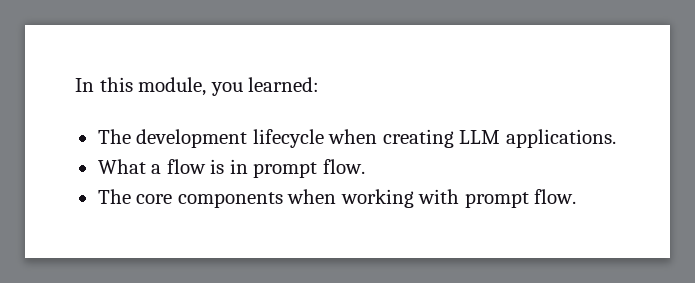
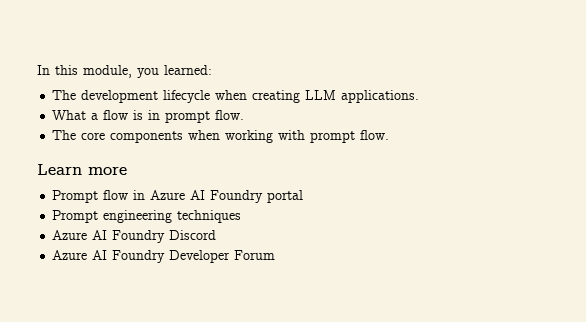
(577, 196) none -> [37,164,127,175] [52,190,304,203] [52,210,242,223] [52,230,217,243] [52,250,276,263] // Learn more // Prompt flow in Azure AI Foundry portal // Prompt engineering techniques // Azure AI Foundry Discord // Azure AI Foundry Developer Forum

